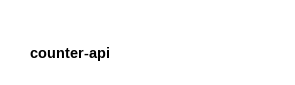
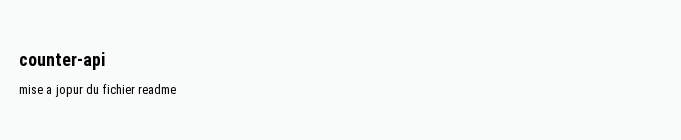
(110, 54) none -> [19,84,176,97] // mise a jopur du fichier readme

